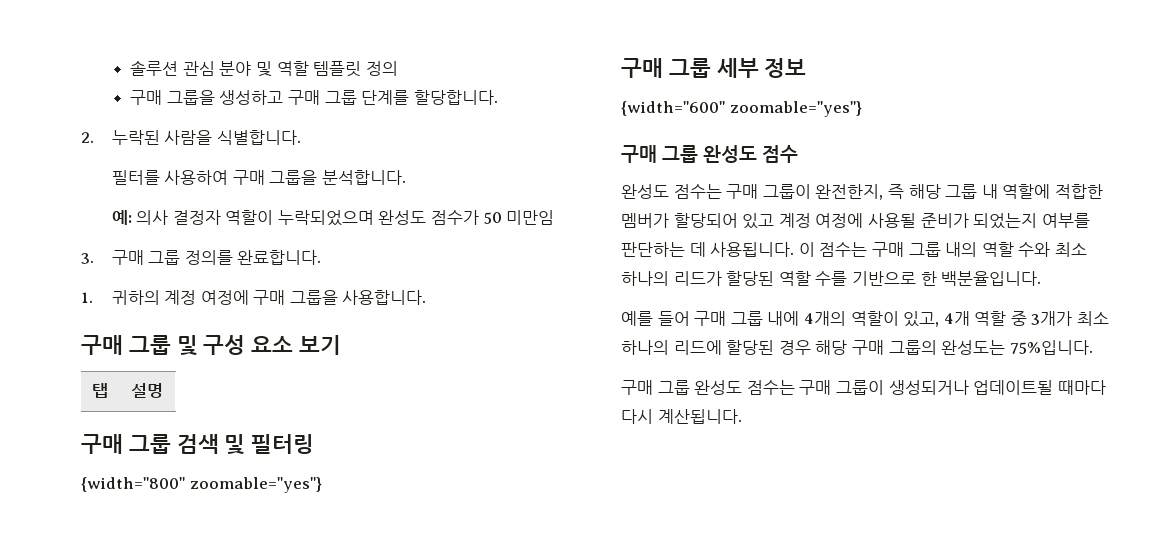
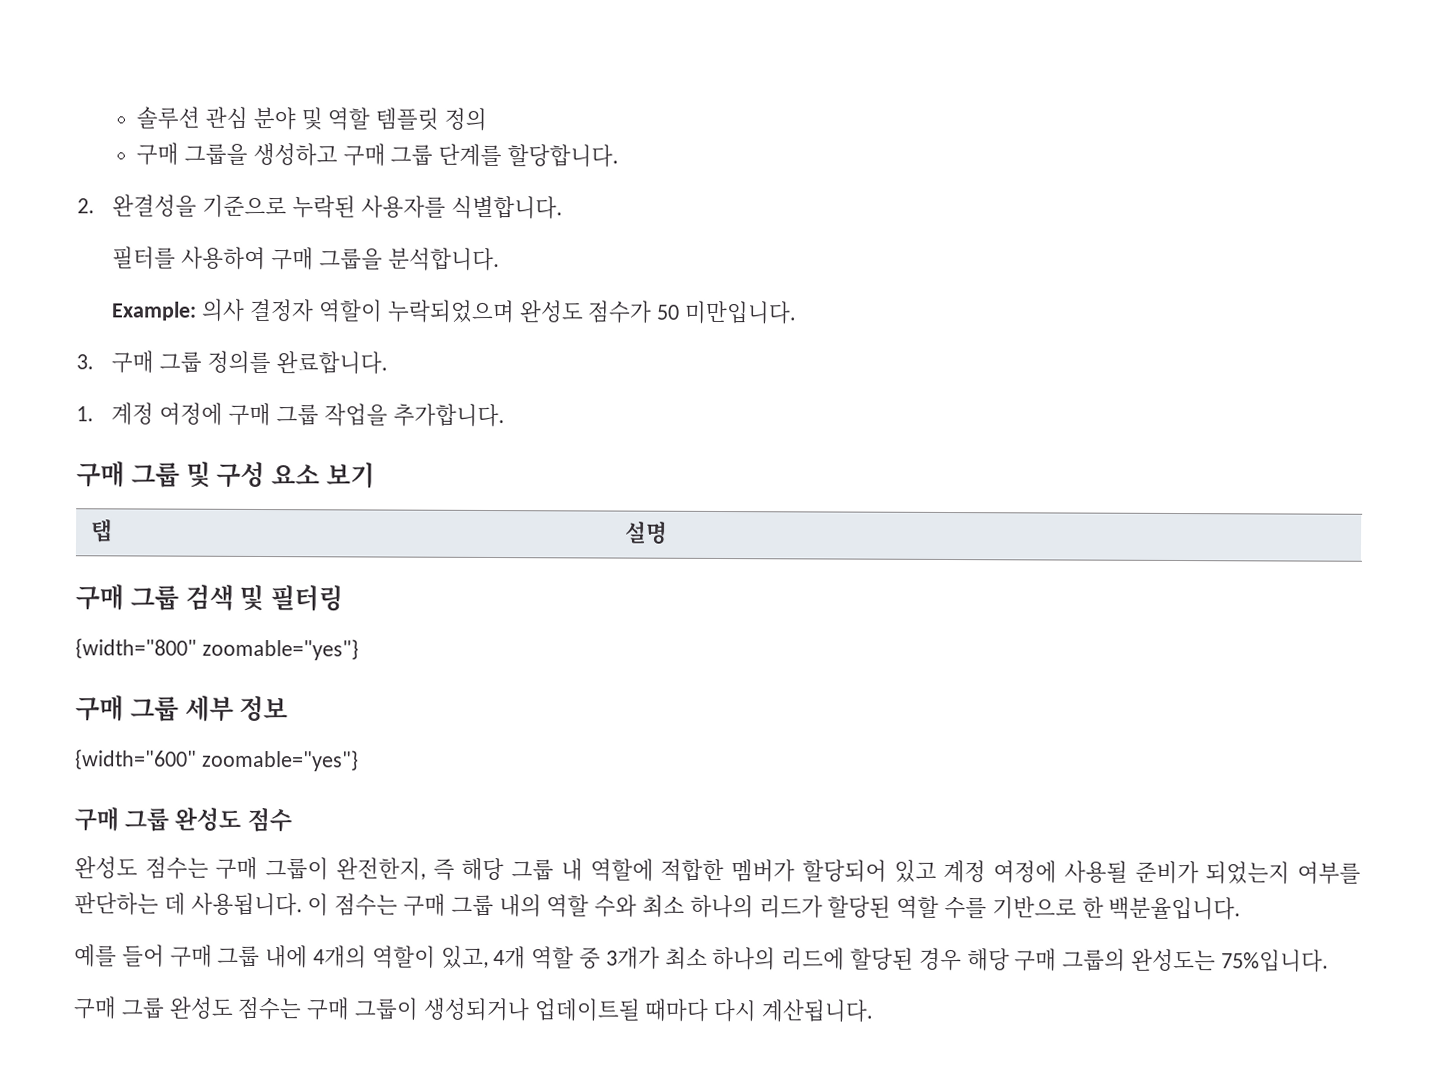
[111,130,213,145] 누락된 사람을 -> [112,194,446,219] 완결성을 기준으로 누락된 사용자를
[111,210,132,225] 예: -> [111,301,198,321] Example:
[506,210,555,225] 미만임 -> [683,300,797,325] 미만입니다.
[111,290,160,305] 귀하의 -> (94, 414) none
[289,290,427,305] 그룹을 사용합니다. -> [275,403,505,428] 그룹 작업을 추가합니다.

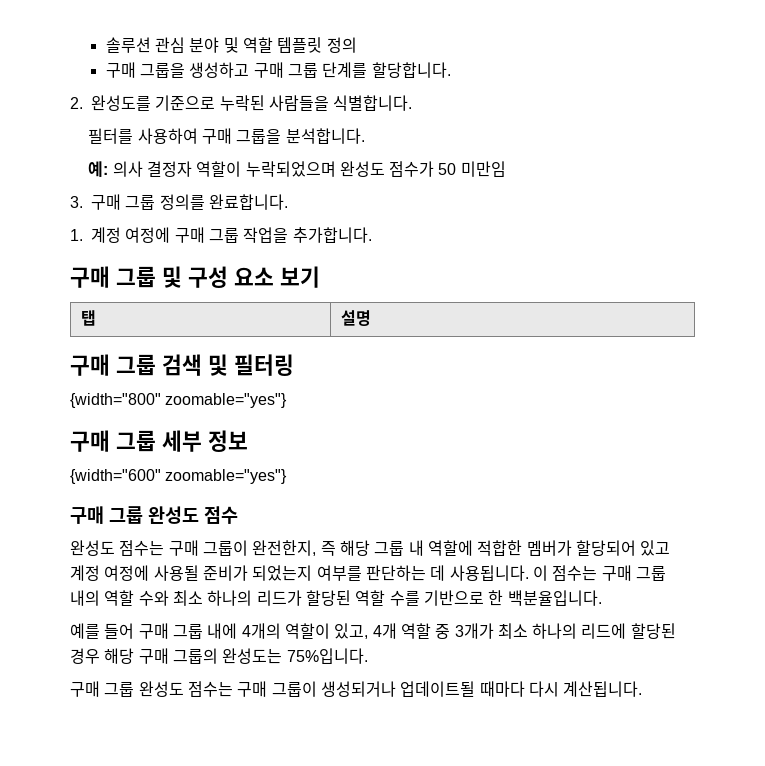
[112,194,198,217] 완결성을 -> [91,95,151,111] 완성도를
[360,195,446,219] 사용자를 -> [268,95,329,111] 사람들을
[111,301,198,321] Example: -> [88,161,109,177] 예:
[683,300,797,325] 미만입니다. -> [460,161,506,177] 미만임

